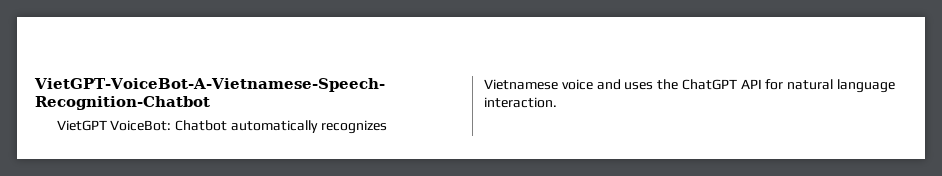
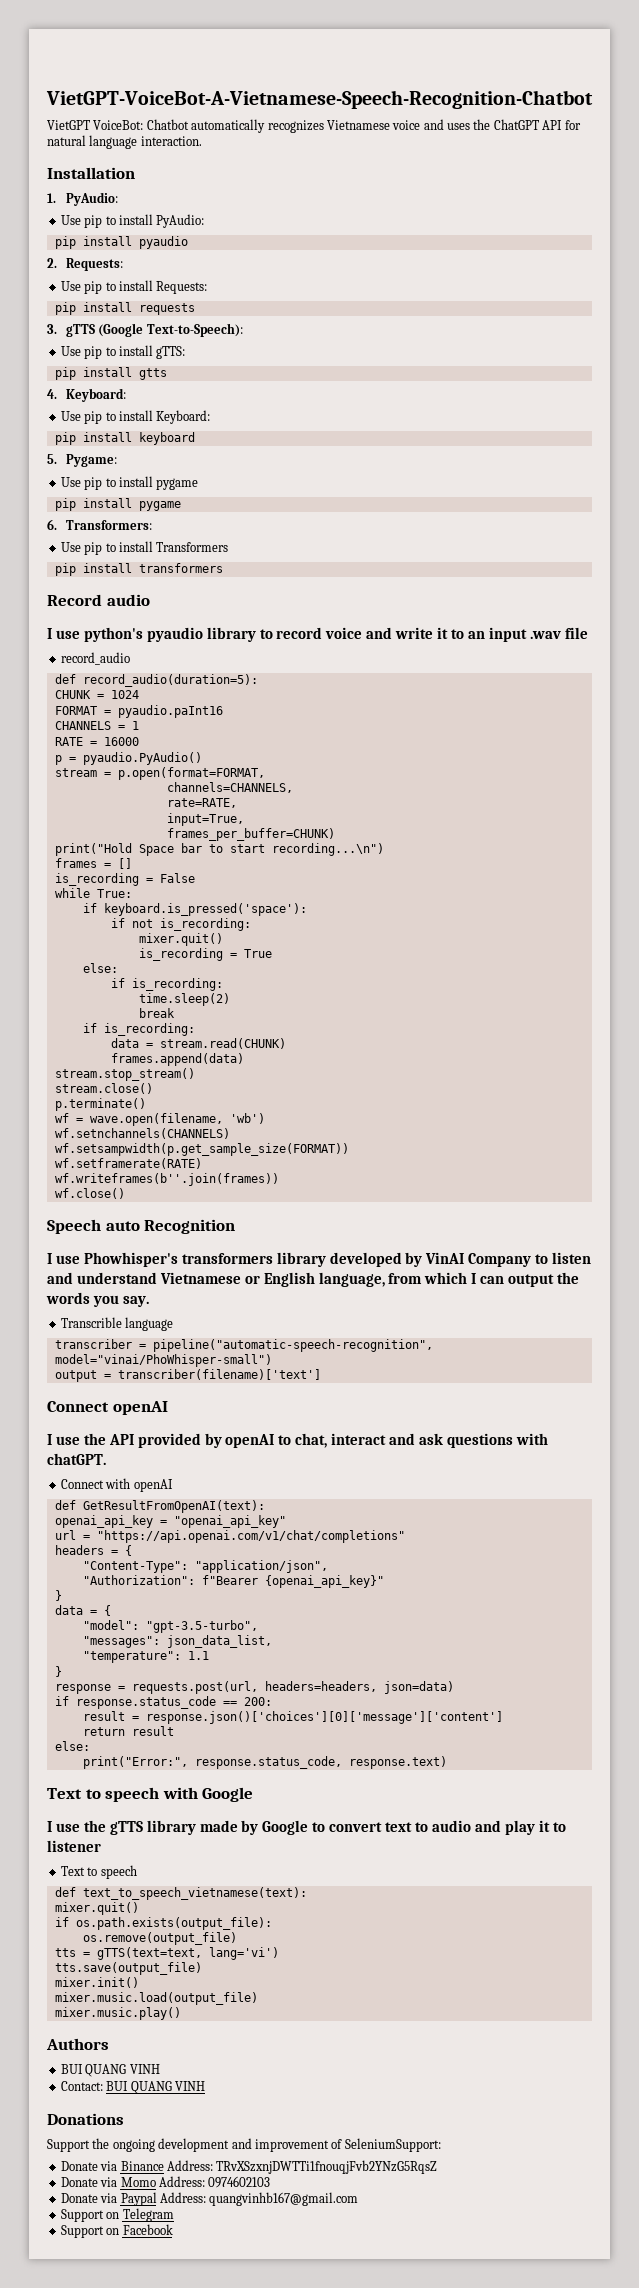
(557, 102) none -> [47,167,135,179] [47,192,118,206] [60,214,205,228] [54,236,188,249] [47,258,123,271] [60,280,208,294] [54,302,195,315] [47,323,243,337] [60,345,186,359] [54,367,167,380] [47,388,126,402] [60,410,211,424] [54,432,195,445] [47,454,117,467] [60,476,199,490] [54,498,181,511] [47,519,152,530] [60,541,229,555] [54,563,223,576] [47,594,150,606] [47,627,588,642] [60,652,130,665] [54,674,258,687] [54,690,139,699] [54,705,223,718] [54,721,139,730] [54,737,139,746] [54,752,202,765] [54,767,265,780] [166,782,293,793] [166,798,237,808] [166,813,244,826] [166,828,335,841] [54,843,384,856] [54,858,132,869] [54,873,195,886] [54,888,132,898] [82,903,307,916] [110,918,251,931] [138,933,223,946] [138,948,272,961] [82,963,118,973] [110,978,223,991] [138,993,230,1006] [138,1008,175,1018] [82,1023,195,1036] [110,1038,286,1049] [110,1053,244,1066] [54,1068,195,1081] [54,1083,153,1094] [54,1098,146,1111] [54,1113,265,1126] [54,1128,230,1139] [54,1143,349,1156] [54,1158,202,1169] [54,1173,279,1186] [54,1188,125,1199] [47,1219,236,1234] [47,1252,592,1267] [47,1272,580,1287] [46,1292,149,1307] [60,1317,174,1331] [54,1339,433,1352] [54,1354,272,1367] [54,1369,321,1382] [47,1401,168,1415] [47,1433,548,1448] [47,1453,106,1465] [60,1478,173,1492] [54,1500,265,1513] [54,1515,286,1528] [54,1530,405,1543] [54,1545,132,1556] [82,1560,328,1573] [82,1575,384,1588] [54,1590,62,1601] [54,1605,111,1616] [82,1620,258,1633] [82,1635,272,1648] [82,1651,209,1663] [54,1666,62,1677] [54,1681,454,1694] [54,1696,272,1709] [82,1711,503,1724] [82,1726,174,1736] [54,1741,90,1751] [82,1756,447,1769] [47,1787,254,1802] [47,1820,566,1835] [47,1840,101,1852] [60,1865,137,1879] [54,1887,307,1900] [54,1902,139,1915] [54,1917,272,1930] [82,1932,237,1945] [54,1947,279,1960] [54,1962,202,1975] [54,1977,139,1988] [54,1992,258,2005] [54,2007,181,2020] [46,2038,109,2050] [60,2064,160,2077] [60,2081,205,2094] [47,2113,124,2125] [47,2138,441,2152] [60,2160,438,2174] [60,2176,271,2188] [60,2192,359,2206] [60,2208,174,2222] [60,2224,173,2238] // Installation // 1. PyAudio: // Use pip to install PyAudio: // pip install pyaudio // 2. Requests: // Use pip to install Requests: // pip install requests // 3. gTTS (Google Text-to-Speech): // Use pip to install gTTS: // pip install gtts // 4. Keyboard: // Use pip to install Keyboard: // pip install keyboard // 5. Pygame: // Use pip to install pygame // pip install pygame // 6. Transformers: // Use pip to install Transformers // pip install transformers // Record audio // I use python's pyaudio library to record voice and write it to an input .wav file // record_audio // def record_audio(duration=5): // CHUNK = 1024 // FORMAT = pyaudio.paInt16 // CHANNELS = 1 // RATE = 16000 // p = pyaudio.PyAudio() // stream = p.open(format=FORMAT, // channels=CHANNELS, // rate=RATE, // input=True, // frames_per_buffer=CHUNK) // print("Hold Space bar to start recording...\n") // frames = [] // is_recording = False // while True: // if keyboard.is_pressed('space'): // if not is_recording: // mixer.quit() // is_recording = True // else: // if is_recording: // time.sleep(2) // break // if is_recording: // data = stream.read(CHUNK) // frames.append(data) // stream.stop_stream() // stream.close() // p.terminate() // wf = wave.open(filename, 'wb') // wf.setnchannels(CHANNELS) // wf.setsampwidth(p.get_sample_size(FORMAT)) // wf.setframerate(RATE) // wf.writeframes(b''.join(frames)) // wf.close() // Speech auto Recognition // I use Phowhisper's transformers library developed by VinAI Company to listen and understand Vietnamese or English language, from which I can output the words you say. // Transcrible language // transcriber = pipeline("automatic-speech-recognition", model="vinai/PhoWhisper-small") // output = transcriber(filename)['text'] // Connect openAI // I use the API provided by openAI to chat, interact and ask questions with chatGPT. // Connect with openAI // def GetResultFromOpenAI(text): // openai_api_key = "openai_api_key" // url = "https://api.openai.com/v1/chat/completions" // headers = { // "Content-Type": "application/json", // "Authorization": f"Bearer {openai_api_key}" // } // data = { // "model": "gpt-3.5-turbo", // "messages": json_data_list, // "temperature": 1.1 // } // response = requests.post(url, headers=headers, json=data) // if response.status_code == 200: // result = response.json()['choices'][0]['message']['content'] // return result // else: // print("Error:", response.status_code, response.text) // Text to speech with Google // I use the gTTS library made by Google to convert text to audio and play it to listener // Text to speech // def text_to_speech_vietnamese(text): // mixer.quit() // if os.path.exists(output_file): // os.remove(output_file) // tts = gTTS(text=text, lang='vi') // tts.save(output_file) // mixer.init() // mixer.music.load(output_file) // mixer.music.play() // Authors // BUI QUANG VINH // Contact: BUI QUANG VINH // Donations // Support the ongoing development and improvement of SeleniumSupport: // Donate via Binance Address: TRvXSzxnjDWTTi1fnouqjFvb2YNzG5RqsZ // Donate via Momo Address: 0974602103 // Donate via Paypal Address: quangvinhb167@gmail.com // Support on Telegram // Support on Facebook

